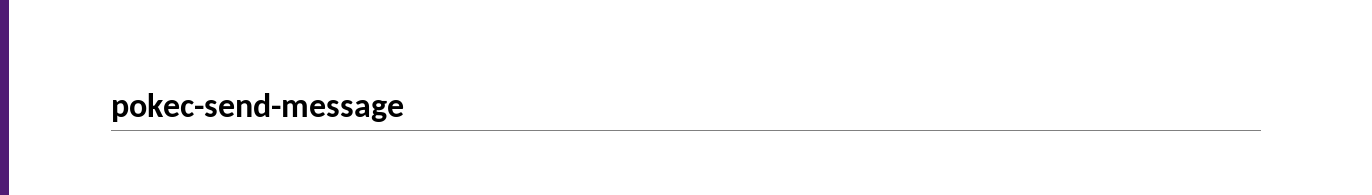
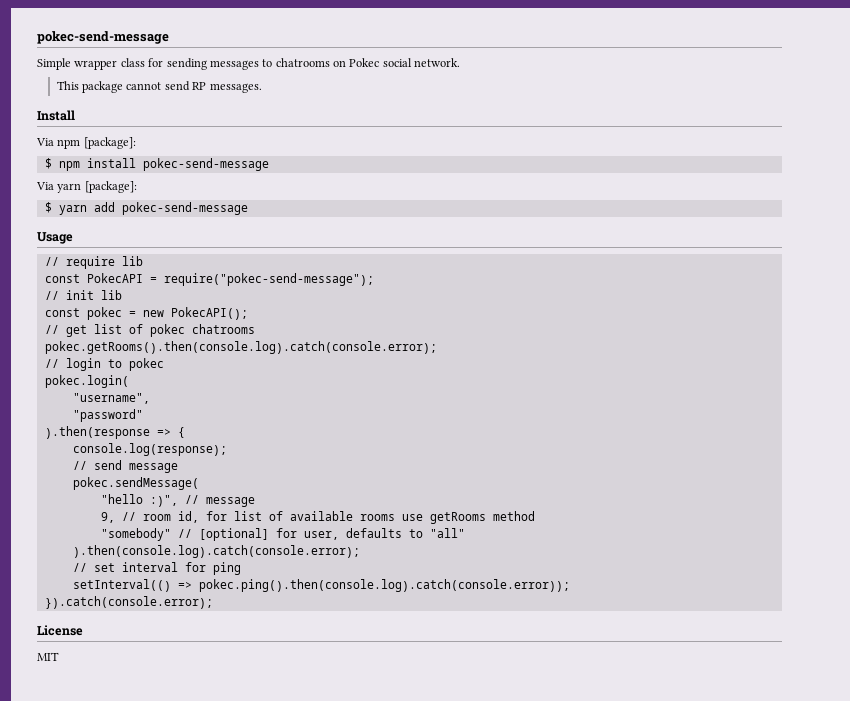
[111,93,404,122] pokec-send-message -> [37,31,169,44] [37,58,461,70] [56,81,262,93] [37,110,75,121] [36,137,136,149] [44,158,269,171] [36,181,137,193] [44,202,248,215] [37,232,73,244] [44,256,143,269] [44,273,374,286] [44,290,122,300] [44,307,248,320] [44,324,255,337] [44,341,437,354] [44,358,164,371] [44,375,129,388] [72,393,150,404] [72,409,143,422] [44,426,185,439] [72,443,227,456] [72,460,178,473] [72,477,199,490] [100,494,255,507] [100,511,535,524] [100,528,465,541] [72,545,360,558] [72,562,241,575] [72,579,570,592] [44,596,213,609] [37,625,83,636] [37,652,59,661] pokec-send-message // Simple wrapper class for sending messages to chatrooms on Pokec social network. // This package cannot send RP messages. // Install // Via npm [package]: // $ npm install pokec-send-message // Via yarn [package]: // $ yarn add pokec-send-message // Usage // // require lib // const PokecAPI = require("pokec-send-message"); // // init lib // const pokec = new PokecAPI(); // // get list of pokec chatrooms // pokec.getRooms().then(console.log).catch(console.error); // // login to pokec // pokec.login( // "username", // "password" // ).then(response => { // console.log(response); // // send message // pokec.sendMessage( // "hello :)", // message // 9, // room id, for list of available rooms use getRooms method // "somebody" // [optional] for user, defaults to "all" // ).then(console.log).catch(console.error); // // set interval for ping // setInterval(() => pokec.ping().then(console.log).catch(console.error)); // }).catch(console.error); // License // MIT

